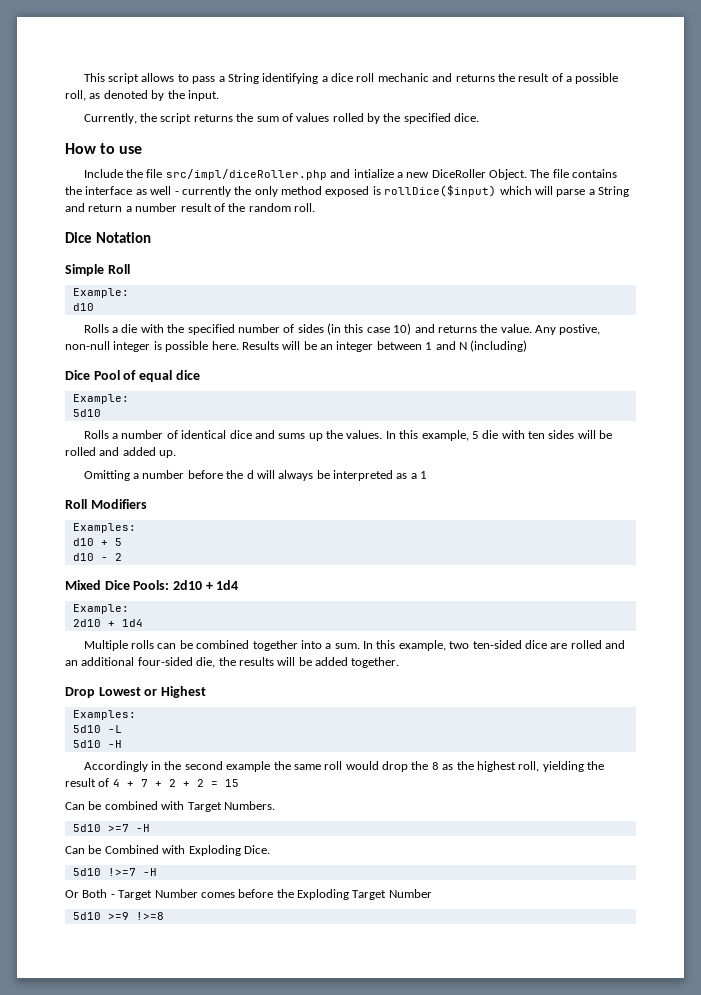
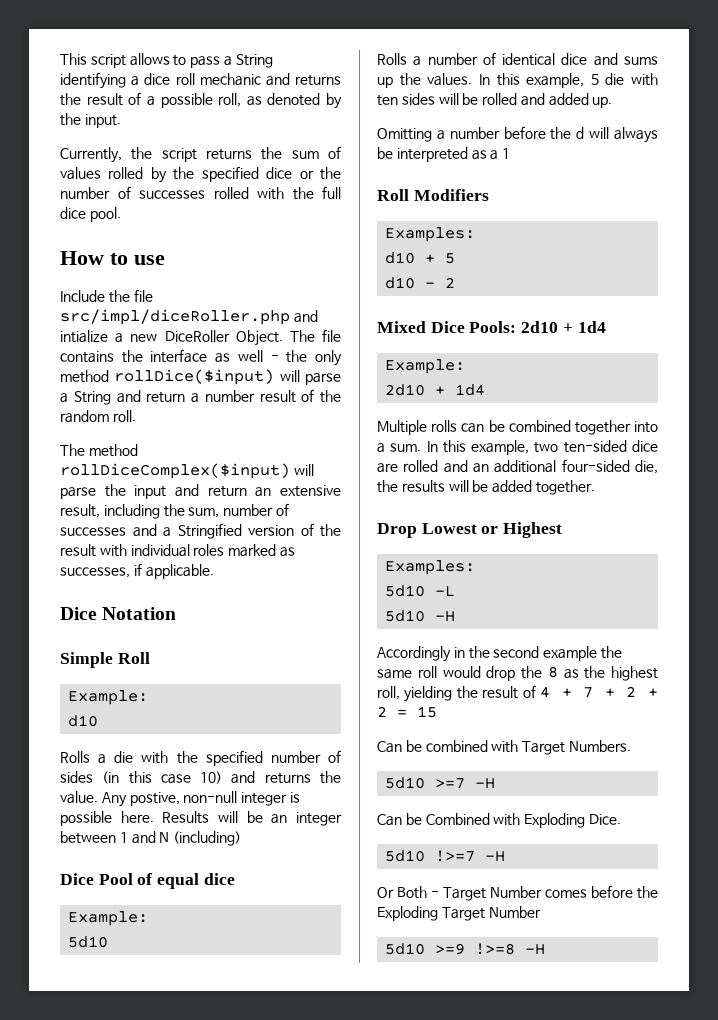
[454,113,480,122] dice. -> [266,167,341,180] [60,186,341,200] [60,207,121,222] dice or the number of successes rolled with the full dice pool.
[181,186,231,197] currently -> (279, 358) none
[325,185,532,197] exposed is rollDice($input) which -> [114,369,275,385] rollDice($input)
(315, 207) none -> [60,444,138,457] [60,463,314,479] [60,484,341,499] [60,503,289,519] [60,523,341,539] [60,544,295,557] [60,563,214,579] // The method rollDiceComplex($input) will parse the input and return an extensive result, including the sum, number of successes and a Stringified version of the result with individual roles marked as successes, if applicable.
(164, 916) none -> [525,944,546,955] -H

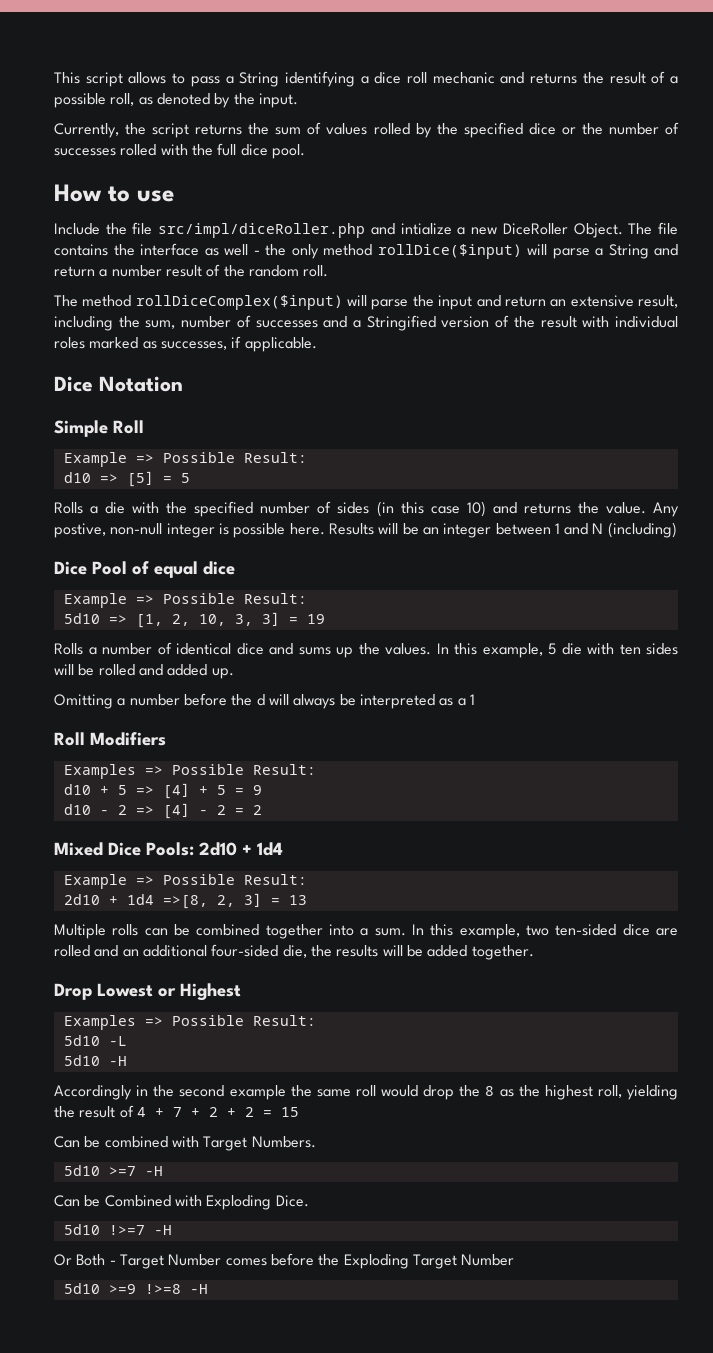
[68,690,149,705] [68,715,99,727] Example: // d10 -> [63,452,307,467] [63,471,190,487] Example => Possible Result: // d10 => [5] = 5
[68,911,149,926] [68,936,109,948] Example: // 5d10 -> [63,593,307,608] [63,612,325,628] Example => Possible Result: // 5d10 => [1, 2, 10, 3, 3] = 19
[385,227,476,242] Examples: -> [63,764,316,779] Examples => Possible Result:
[385,277,436,289] // d10 - -> [135,783,262,799] [63,803,244,819] => [4] + 5 = 9 // d10 - 2 => [4] - 2 =
[385,359,466,374] [385,384,486,396] Example: // 2d10 + 1d4 -> [63,874,307,889] [63,893,307,909] Example => Possible Result: // 2d10 + 1d4 =>[8, 2, 3] = 13
[385,560,476,575] Examples: -> [63,1015,316,1030] Examples => Possible Result:

